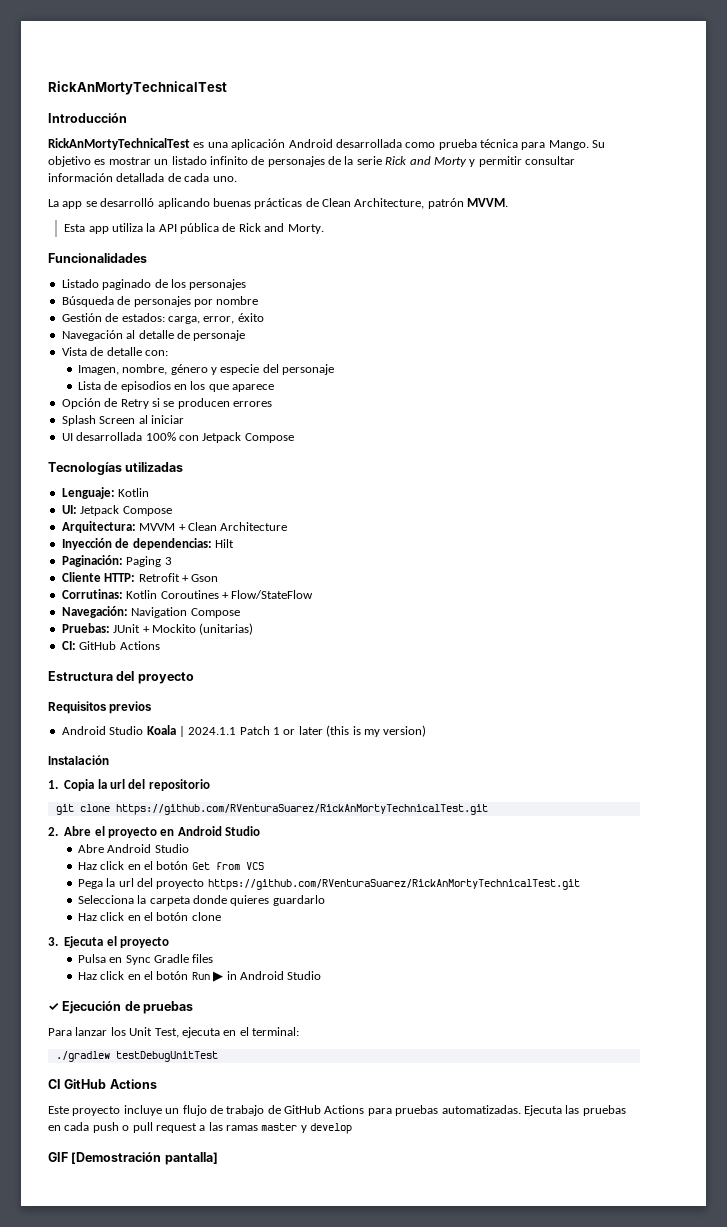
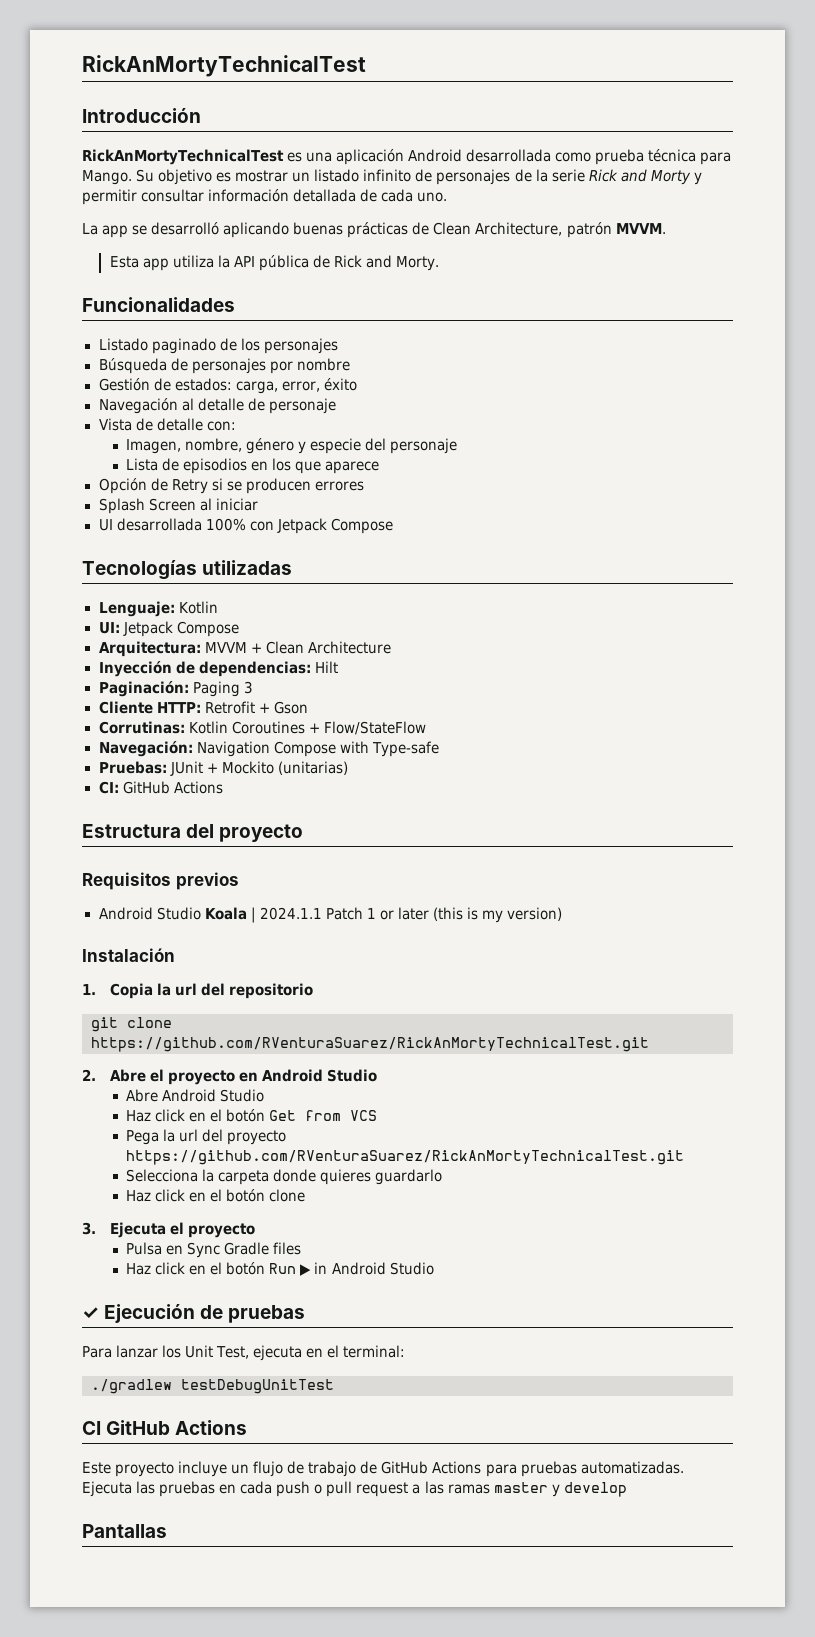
(240, 613) none -> [339,741,439,757] with Type-safe
[48,1152,218,1165] GIF [Demostración pantalla] -> [82,1524,167,1538] Pantallas

